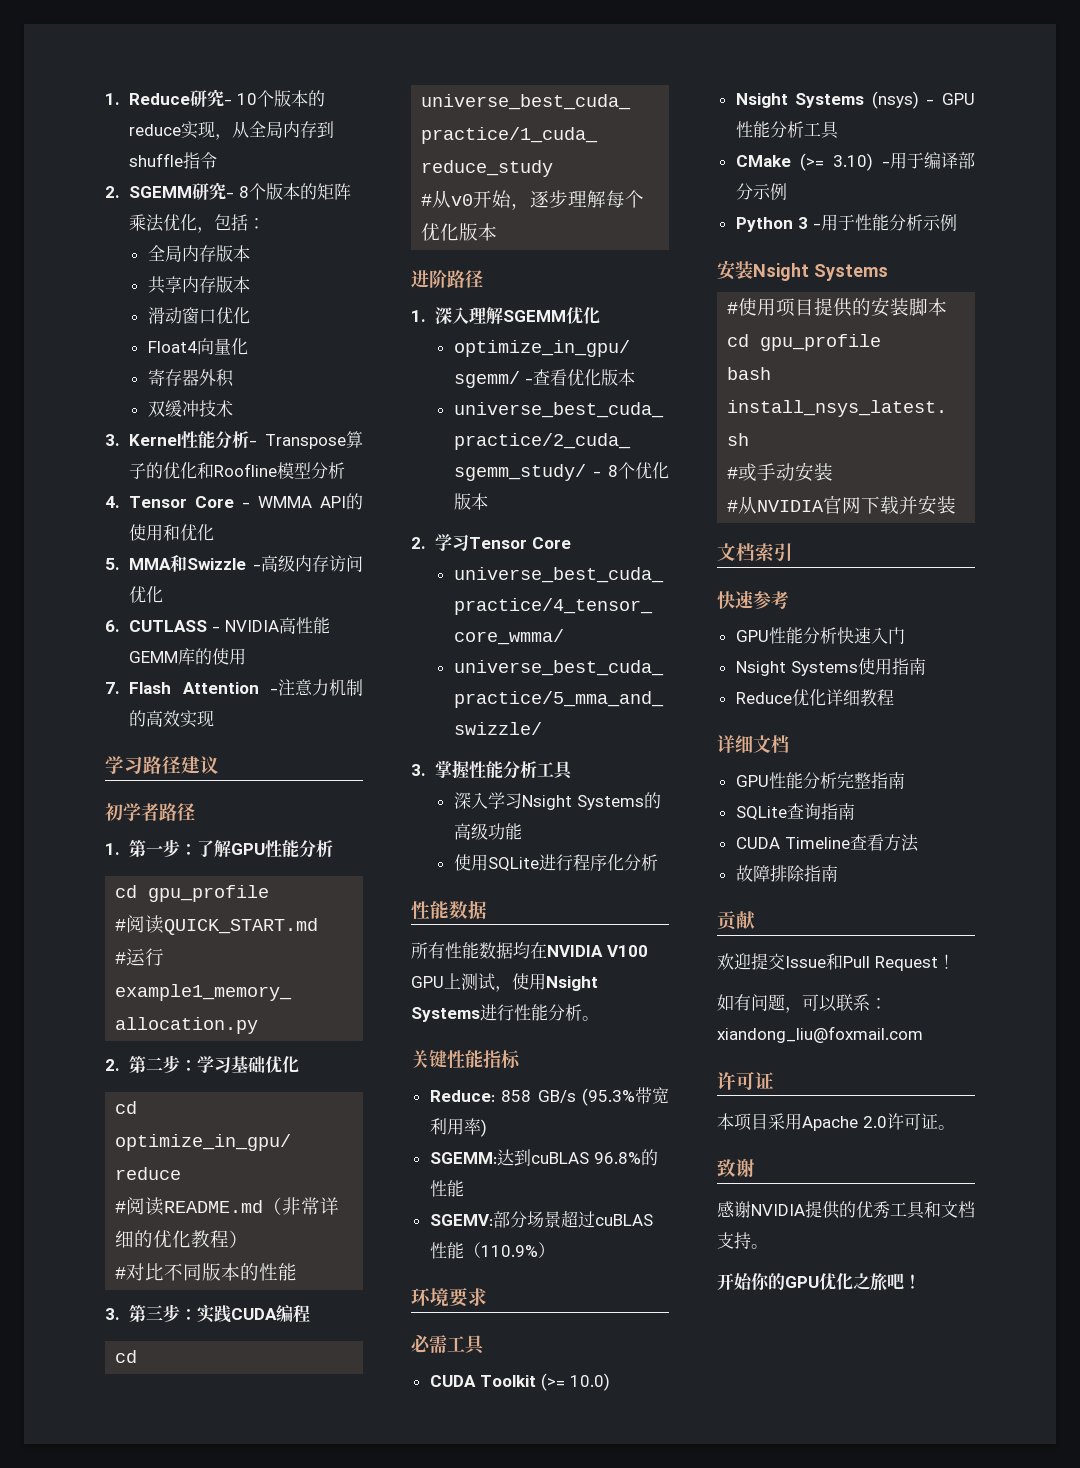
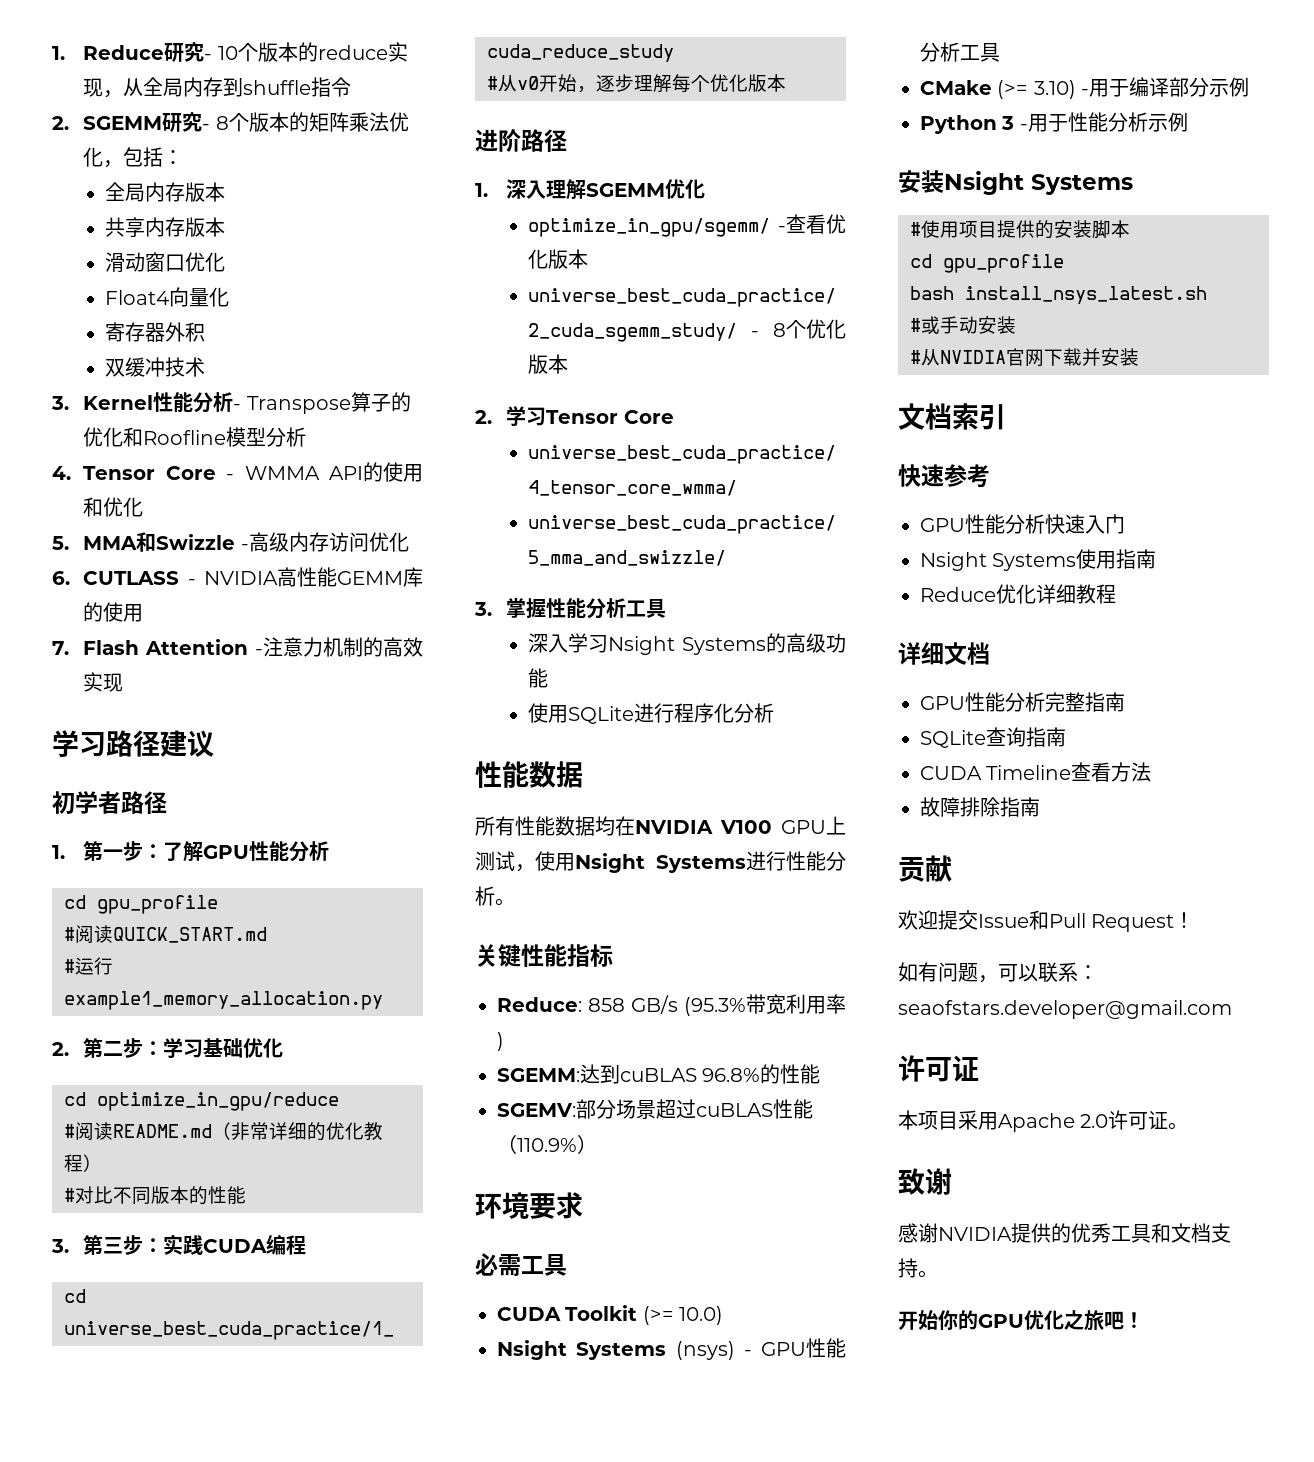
[717,1026,923,1043] xiandong_liu@foxmail.com -> [898,1000,1232,1019] seaofstars.developer@gmail.com

